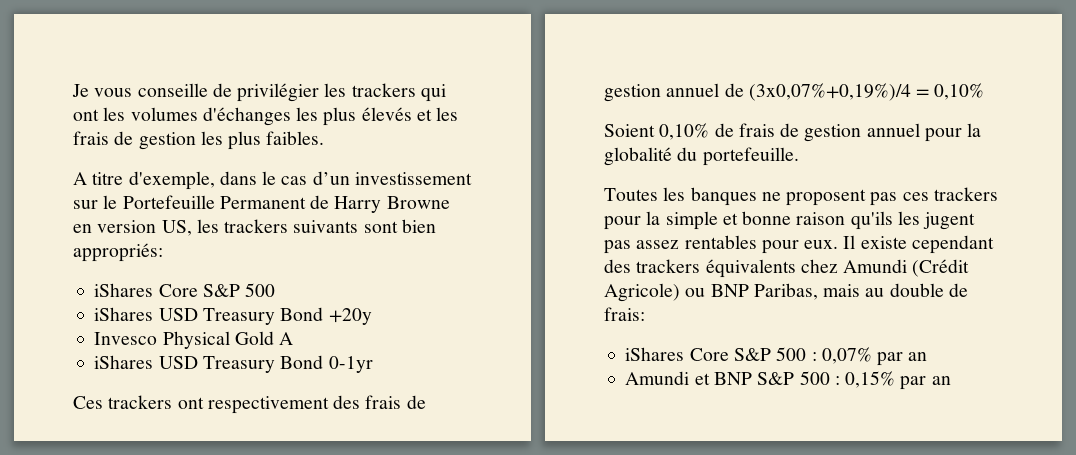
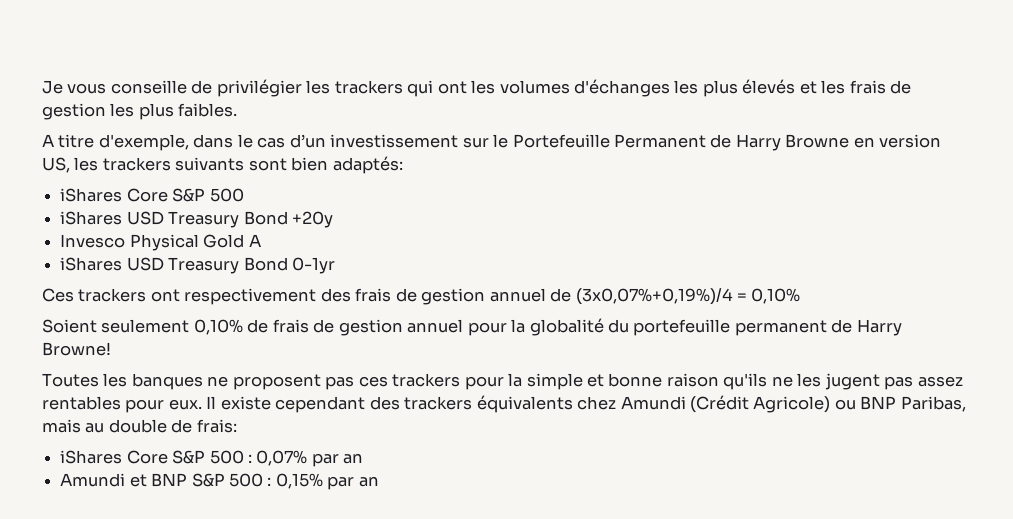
[73,243,163,262] appropriés: -> [332,156,403,174] adaptés:
(655, 130) none -> [101,319,190,333] seulement
[702,147,799,166] portefeuille. -> [633,319,902,336] [42,342,111,356] portefeuille permanent de Harry Browne!
(893, 220) none -> [771,376,793,387] ne

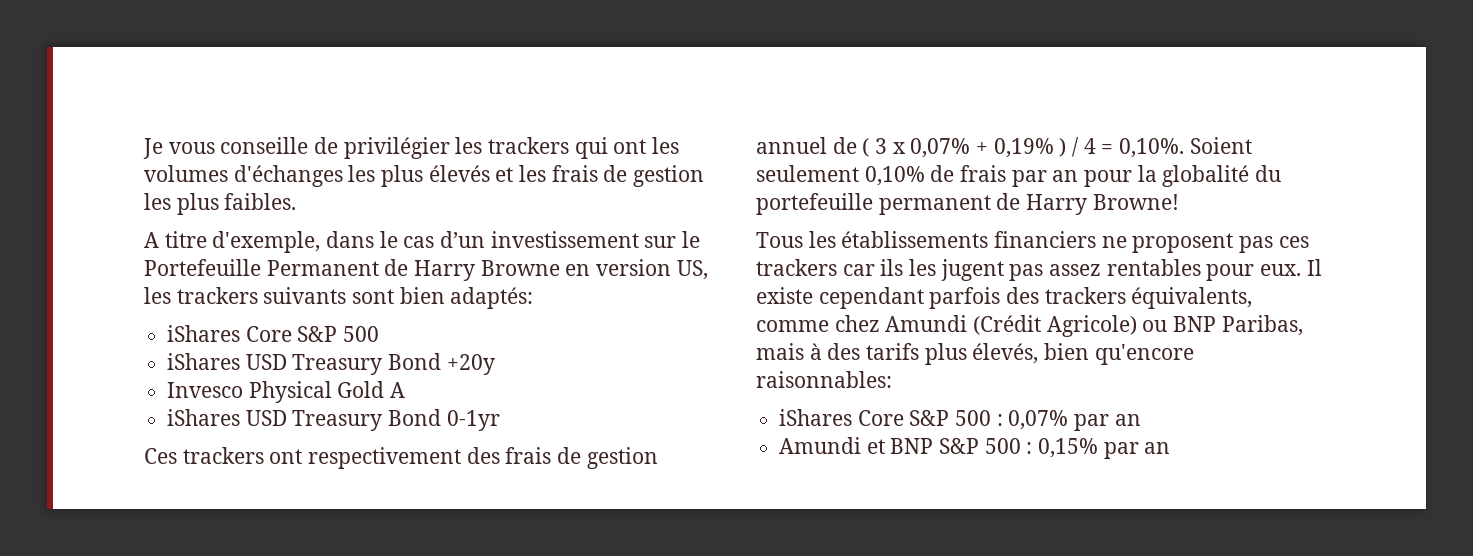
[575,288,801,305] (3x0,07%+0,19%)/4 = 0,10% // -> [862,137,1185,158] ( 3 x 0,07% + 0,19% ) / 4 = 0,10%.
[313,319,464,336] de gestion annuel -> [1011,170,1079,187] par an
[42,373,203,390] Toutes les banques -> [756,231,1097,248] Tous les établissements financiers
[464,373,793,390] pour la simple et bonne raison qu'ils ne -> [842,259,904,276] car ils
(366, 404) none -> [929,287,1001,309] parfois
[476,395,573,413] équivalents -> [1131,287,1253,309] [756,320,829,332] équivalents, comme
[85,419,237,433] au double de frais: -> [809,343,1194,365] [756,371,892,388] à des tarifs plus élevés, bien qu'encore raisonnables:

